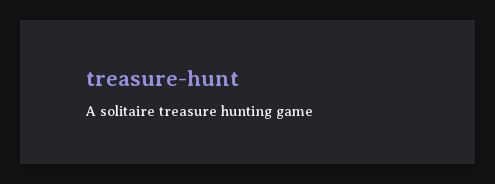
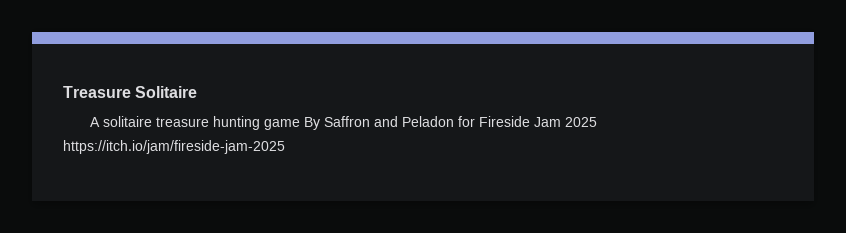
[86,70,239,86] treasure-hunt -> [63,86,198,98] Treasure Solitaire
(313, 114) none -> [303,116,597,130] [63,140,285,154] By Saffron and Peladon for Fireside Jam 2025 https://itch.io/jam/fireside-jam-2025

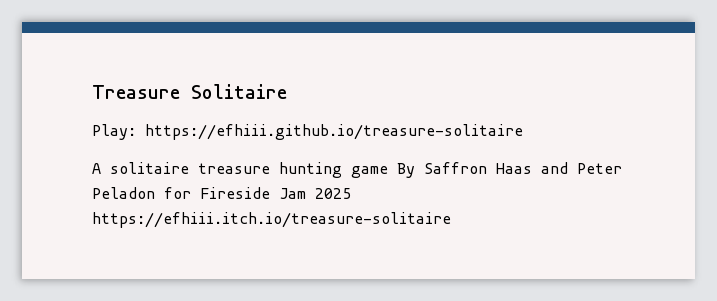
(198, 92) none -> [92,124,523,140] // Play: https://efhiii.github.io/treasure-solitaire
[373,116,398,127] and -> [496,162,622,174] Haas and Peter
[63,140,285,154] https://itch.io/jam/fireside-jam-2025 -> [92,212,451,228] https://efhiii.itch.io/treasure-solitaire

